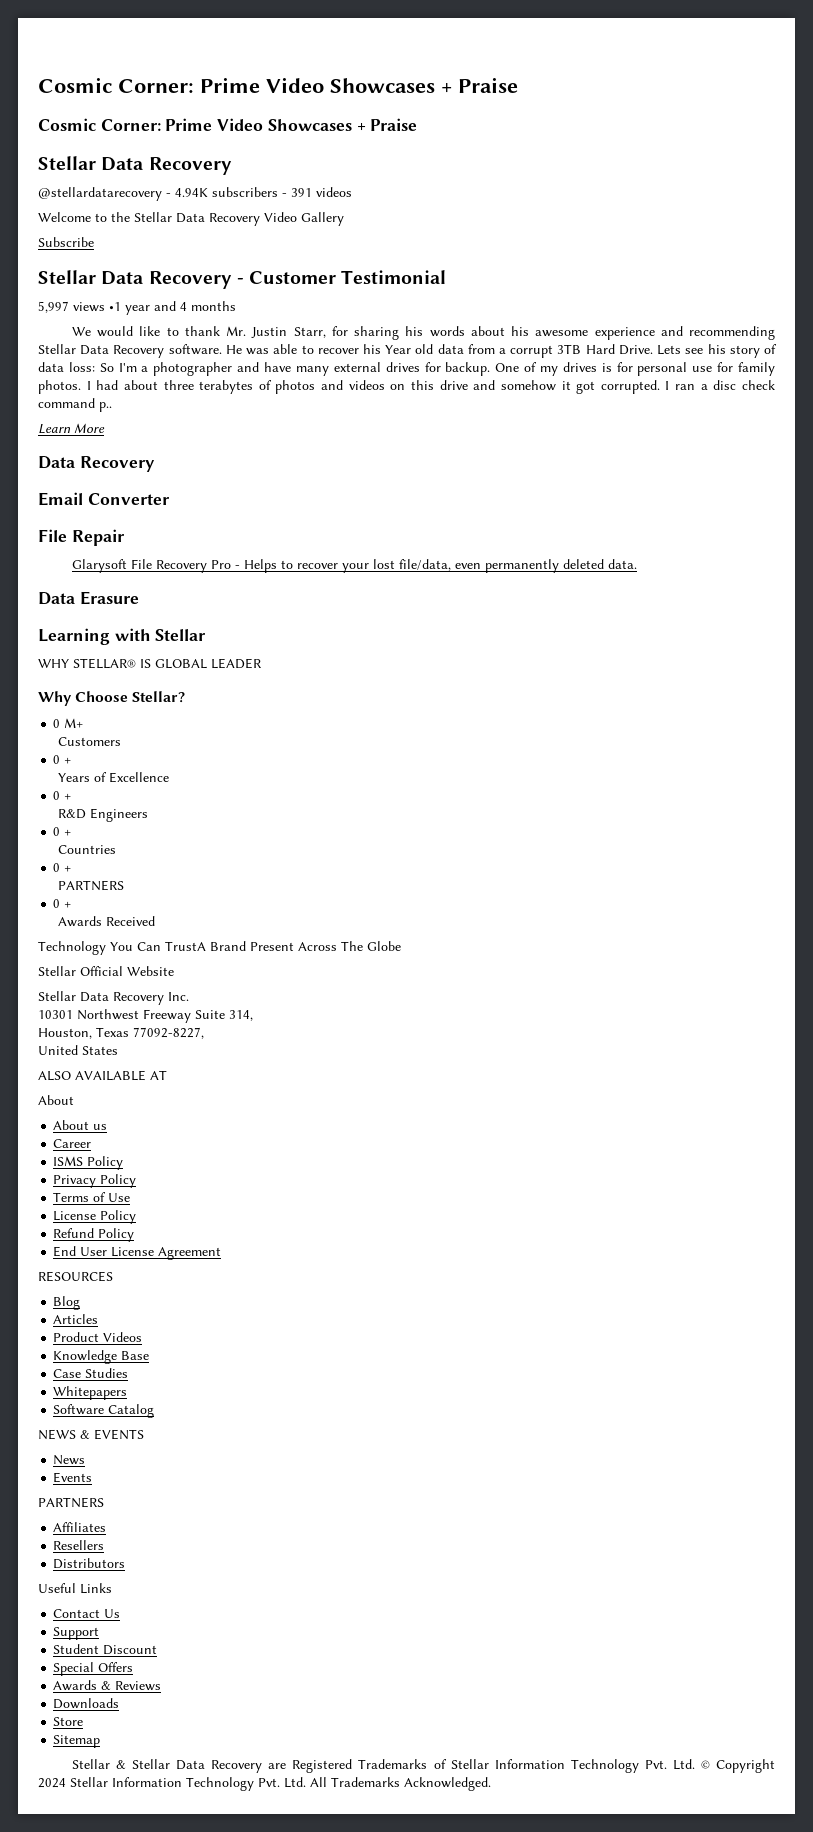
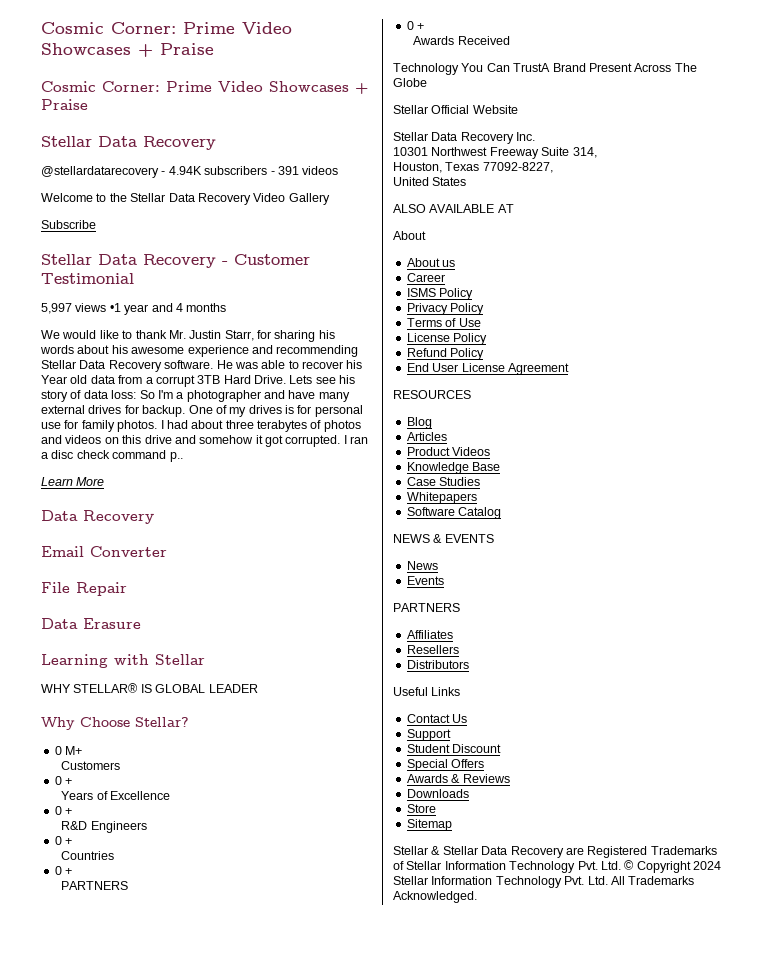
[71,559,637,573] // Glarysoft File Recovery Pro - Helps to recover your lost file/data, even permanently deleted data. -> (127, 589) none

